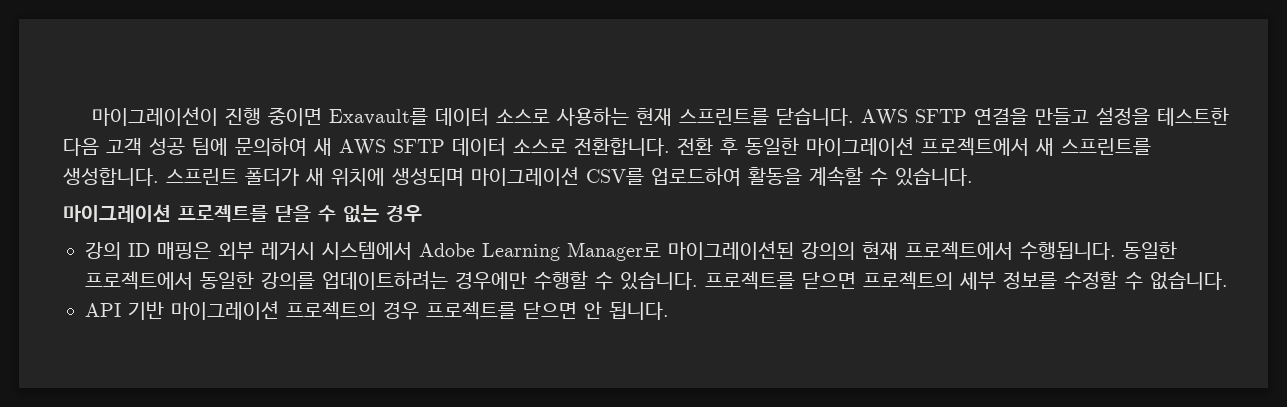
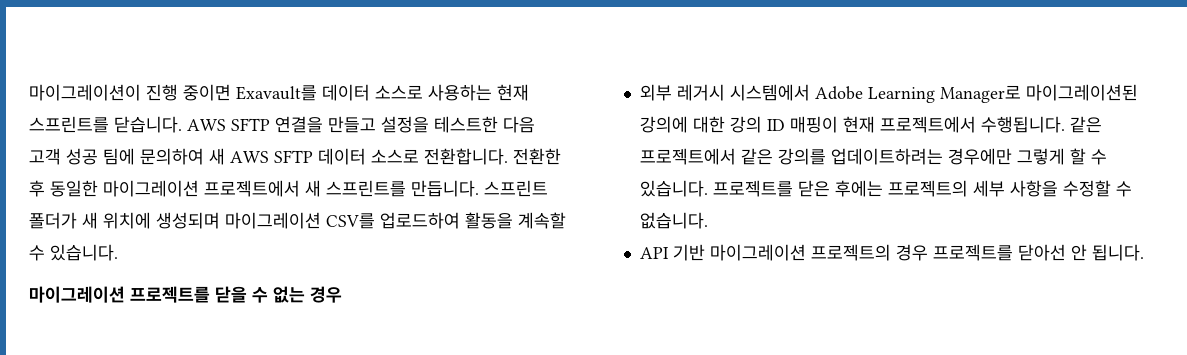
[677,138,713,155] 전환 -> [513,148,561,165] 전환한
[63,168,159,186] 생성합니다. -> [411,180,479,197] 만듭니다.
[85,242,211,260] 강의 ID 매핑은 -> (342, 294) none
[801,241,1177,260] [85,271,254,290] 강의의 현재 프로젝트에서 수행됩니다. 동일한 프로젝트에서 동일한 -> [639,116,1102,133] [639,148,773,165] 강의에 대한 강의 ID 매핑이 현재 프로젝트에서 수행됩니다. 같은 프로젝트에서 같은
[534,271,588,290] 수행할 -> [1016,148,1086,165] 그렇게 할
[802,272,856,289] 닫으면 -> [797,180,883,197] 닫은 후에는
[1003,271,1057,289] 정보를 -> [1009,180,1058,197] 사항을
[523,302,577,319] 닫으면 -> [1017,244,1066,261] 닫아선

